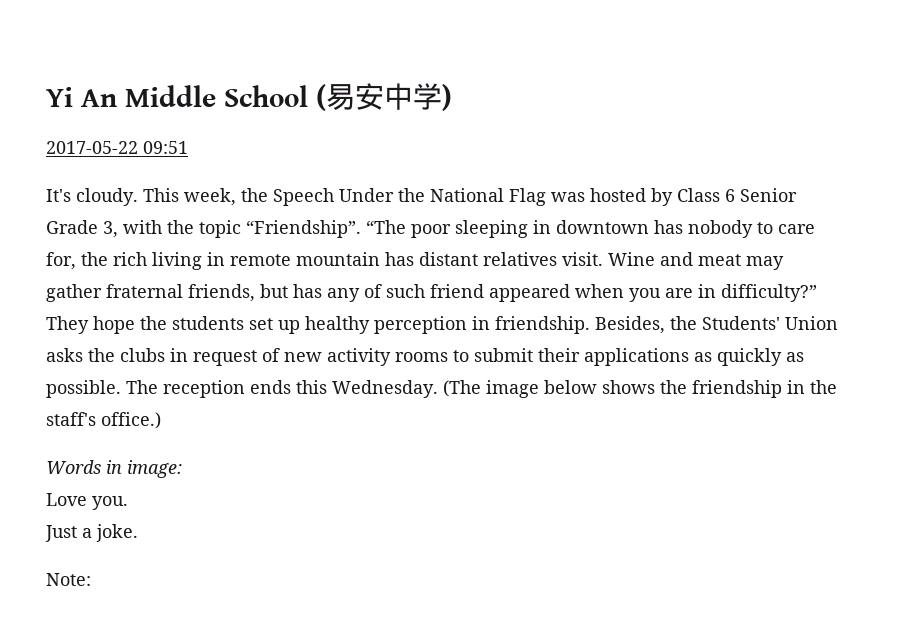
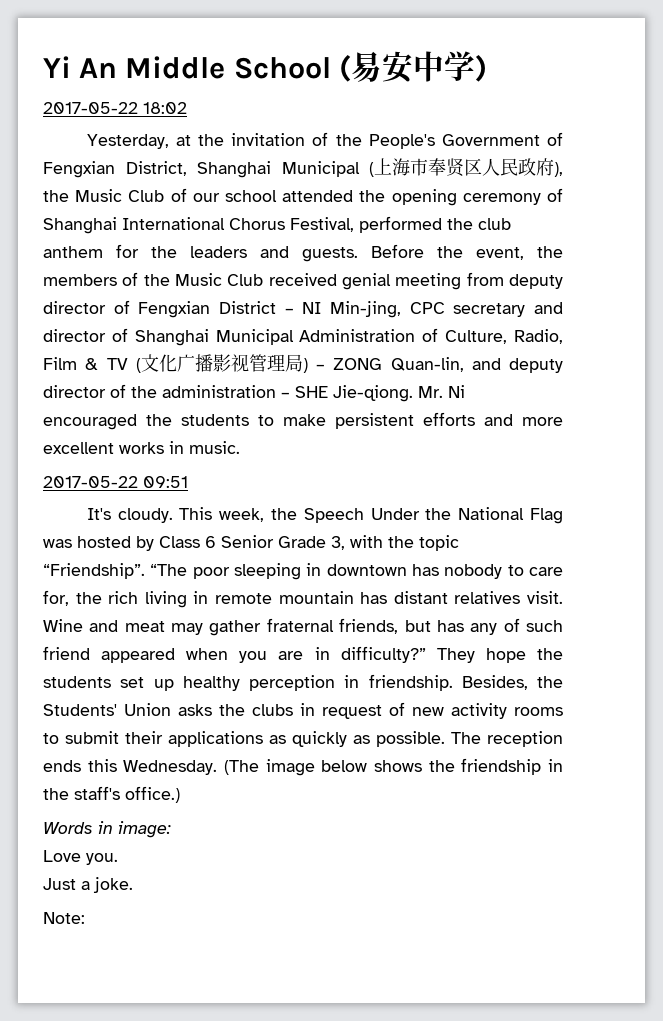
(452, 97) none -> [43,102,187,114] [86,132,564,149] [43,158,563,178] [43,188,563,206] [43,216,511,234] [43,244,563,262] [43,272,563,290] [43,300,563,318] [43,328,563,346] [43,354,563,373] [43,384,465,402] [43,412,563,430] [43,441,240,454] // 2017-05-22 18:02 // Yesterday, at the invitation of the People's Government of Fengxian District, Shanghai Municipal (上海市奉贤区人民政府), the Music Club of our school attended the opening ceremony of Shanghai International Chorus Festival, performed the club anthem for the leaders and guests. Before the event, the members of the Music Club received genial meeting from deputy director of Fengxian District – NI Min-jing, CPC secretary and director of Shanghai Municipal Administration of Culture, Radio, Film & TV (文化广播影视管理局) – ZONG Quan-lin, and deputy director of the administration – SHE Jie-qiong. Mr. Ni encouraged the students to make persistent efforts and more excellent works in music.

